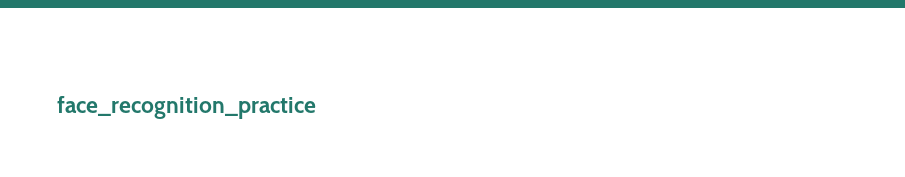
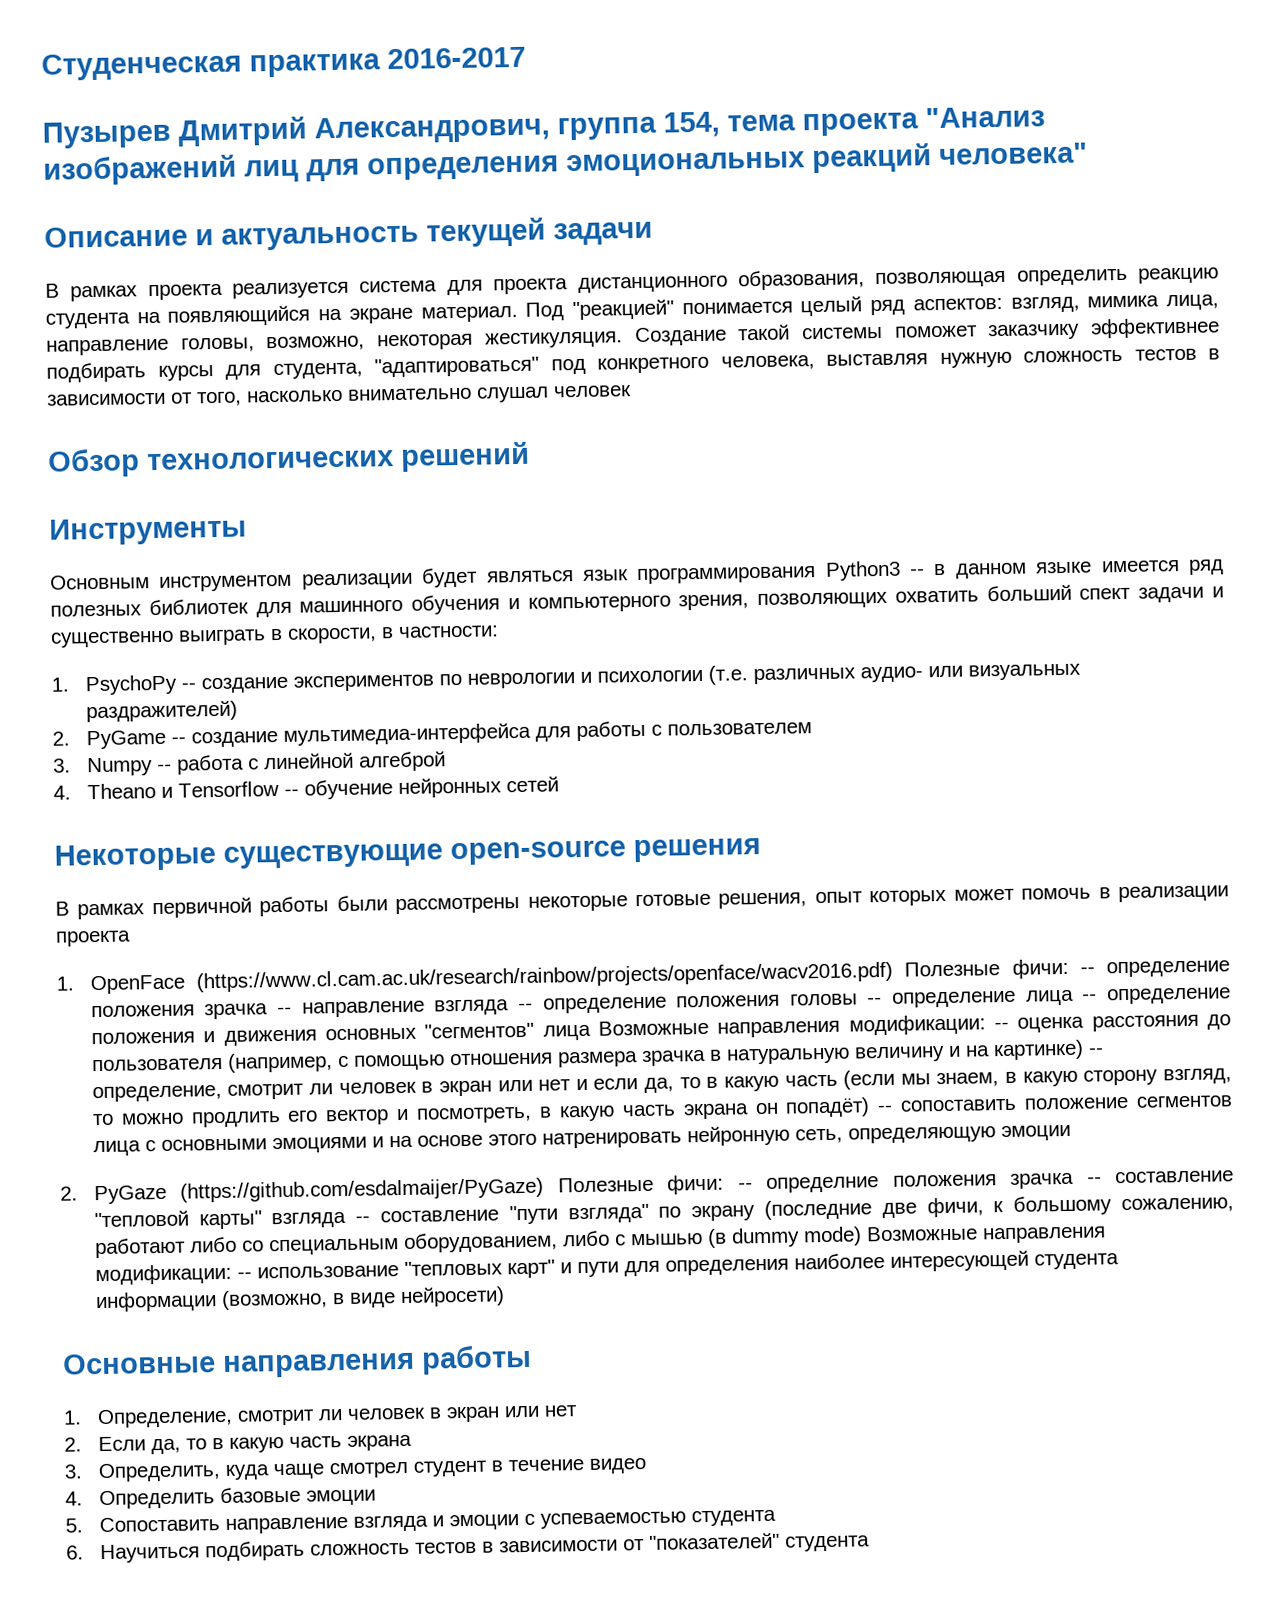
[57,96,316,119] face_recognition_practice -> [41,46,526,81] [42,106,1045,149] [43,142,1088,186] [44,217,653,251] [45,267,1219,302] [45,294,1219,329] [46,317,1221,356] [46,348,1220,383] [47,385,632,407] [47,441,530,478] [49,516,247,546] [50,559,1224,592] [50,584,1224,618] [50,625,499,648] [51,663,1081,696] [85,700,238,723] [52,720,812,750] [53,751,446,777] [53,776,559,800] [54,838,761,872] [55,885,1229,920] [55,930,131,947] [56,958,1230,995] [90,987,1231,1020] [90,1014,1231,1046] [91,1039,1104,1073] [91,1068,1232,1103] [91,1095,1233,1128] [92,1124,1071,1157] [60,1170,1234,1205] [93,1195,1234,1230] [94,1225,1106,1259] [94,1250,1119,1286] [94,1286,505,1313] [62,1344,532,1378] [63,1405,578,1429] [64,1434,412,1455] [64,1458,647,1483] [65,1486,376,1510] [65,1509,776,1534] [66,1532,870,1564] Студенческая практика 2016-2017 // Пузырев Дмитрий Александрович, группа 154, тема проекта "Анализ изображений лиц для определения эмоциональных реакций человека" // Описание и актуальность текущей задачи // В рамках проекта реализуется система для проекта дистанционного образования, позволяющая определить реакцию студента на появляющийся на экране материал. Под "реакцией" понимается целый ряд аспектов: взгляд, мимика лица, направление головы, возможно, некоторая жестикуляция. Создание такой системы поможет заказчику эффективнее подбирать курсы для студента, "адаптироваться" под конкретного человека, выставляя нужную сложность тестов в зависимости от того, насколько внимательно слушал человек // Обзор технологических решений // Инструменты // Основным инструментом реализации будет являться язык программирования Python3 -- в данном языке имеется ряд полезных библиотек для машинного обучения и компьютерного зрения, позволяющих охватить больший спект задачи и существенно выиграть в скорости, в частности: // 1. PsychoPy -- создание экспериментов по неврологии и психологии (т.е. различных аудио- или визуальных раздражителей) // 2. PyGame -- создание мультимедиа-интерфейса для работы с пользователем // 3. Numpy -- работа с линейной алгеброй // 4. Theano и Tensorflow -- обучение нейронных сетей // Некоторые существующие open-source решения // В рамках первичной работы были рассмотрены некоторые готовые решения, опыт которых может помочь в реализации проекта // 1. OpenFace (https://www.cl.cam.ac.uk/research/rainbow/projects/openface/wacv2016.pdf) Полезные фичи: -- определение положения зрачка -- направление взгляда -- определение положения головы -- определение лица -- определение положения и движения основных "сегментов" лица Возможные направления модификации: -- оценка расстояния до пользователя (например, с помощью отношения размера зрачка в натуральную величину и на картинке) -- определение, смотрит ли человек в экран или нет и если да, то в какую часть (если мы знаем, в какую сторону взгляд, то можно продлить его вектор и посмотреть, в какую часть экрана он попадёт) -- сопоставить положение сегментов лица с основными эмоциями и на основе этого натренировать нейронную сеть, определяющую эмоции // 2. PyGaze (https://github.com/esdalmaijer/PyGaze) Полезные фичи: -- определние положения зрачка -- составление "тепловой карты" взгляда -- составление "пути взгляда" по экрану (последние две фичи, к большому сожалению, работают либо со специальным оборудованием, либо с мышью (в dummy mode) Возможные направления модификации: -- использование "тепловых карт" и пути для определения наиболее интересующей студента информации (возможно, в виде нейросети) // Основные направления работы // 1. Определение, смотрит ли человек в экран или нет // 2. Если да, то в какую часть экрана // 3. Определить, куда чаще смотрел студент в течение видео // 4. Определить базовые эмоции // 5. Сопоставить направление взгляда и эмоции с успеваемостью студента // 6. Научиться подбирать сложность тестов в зависимости от "показателей" студента

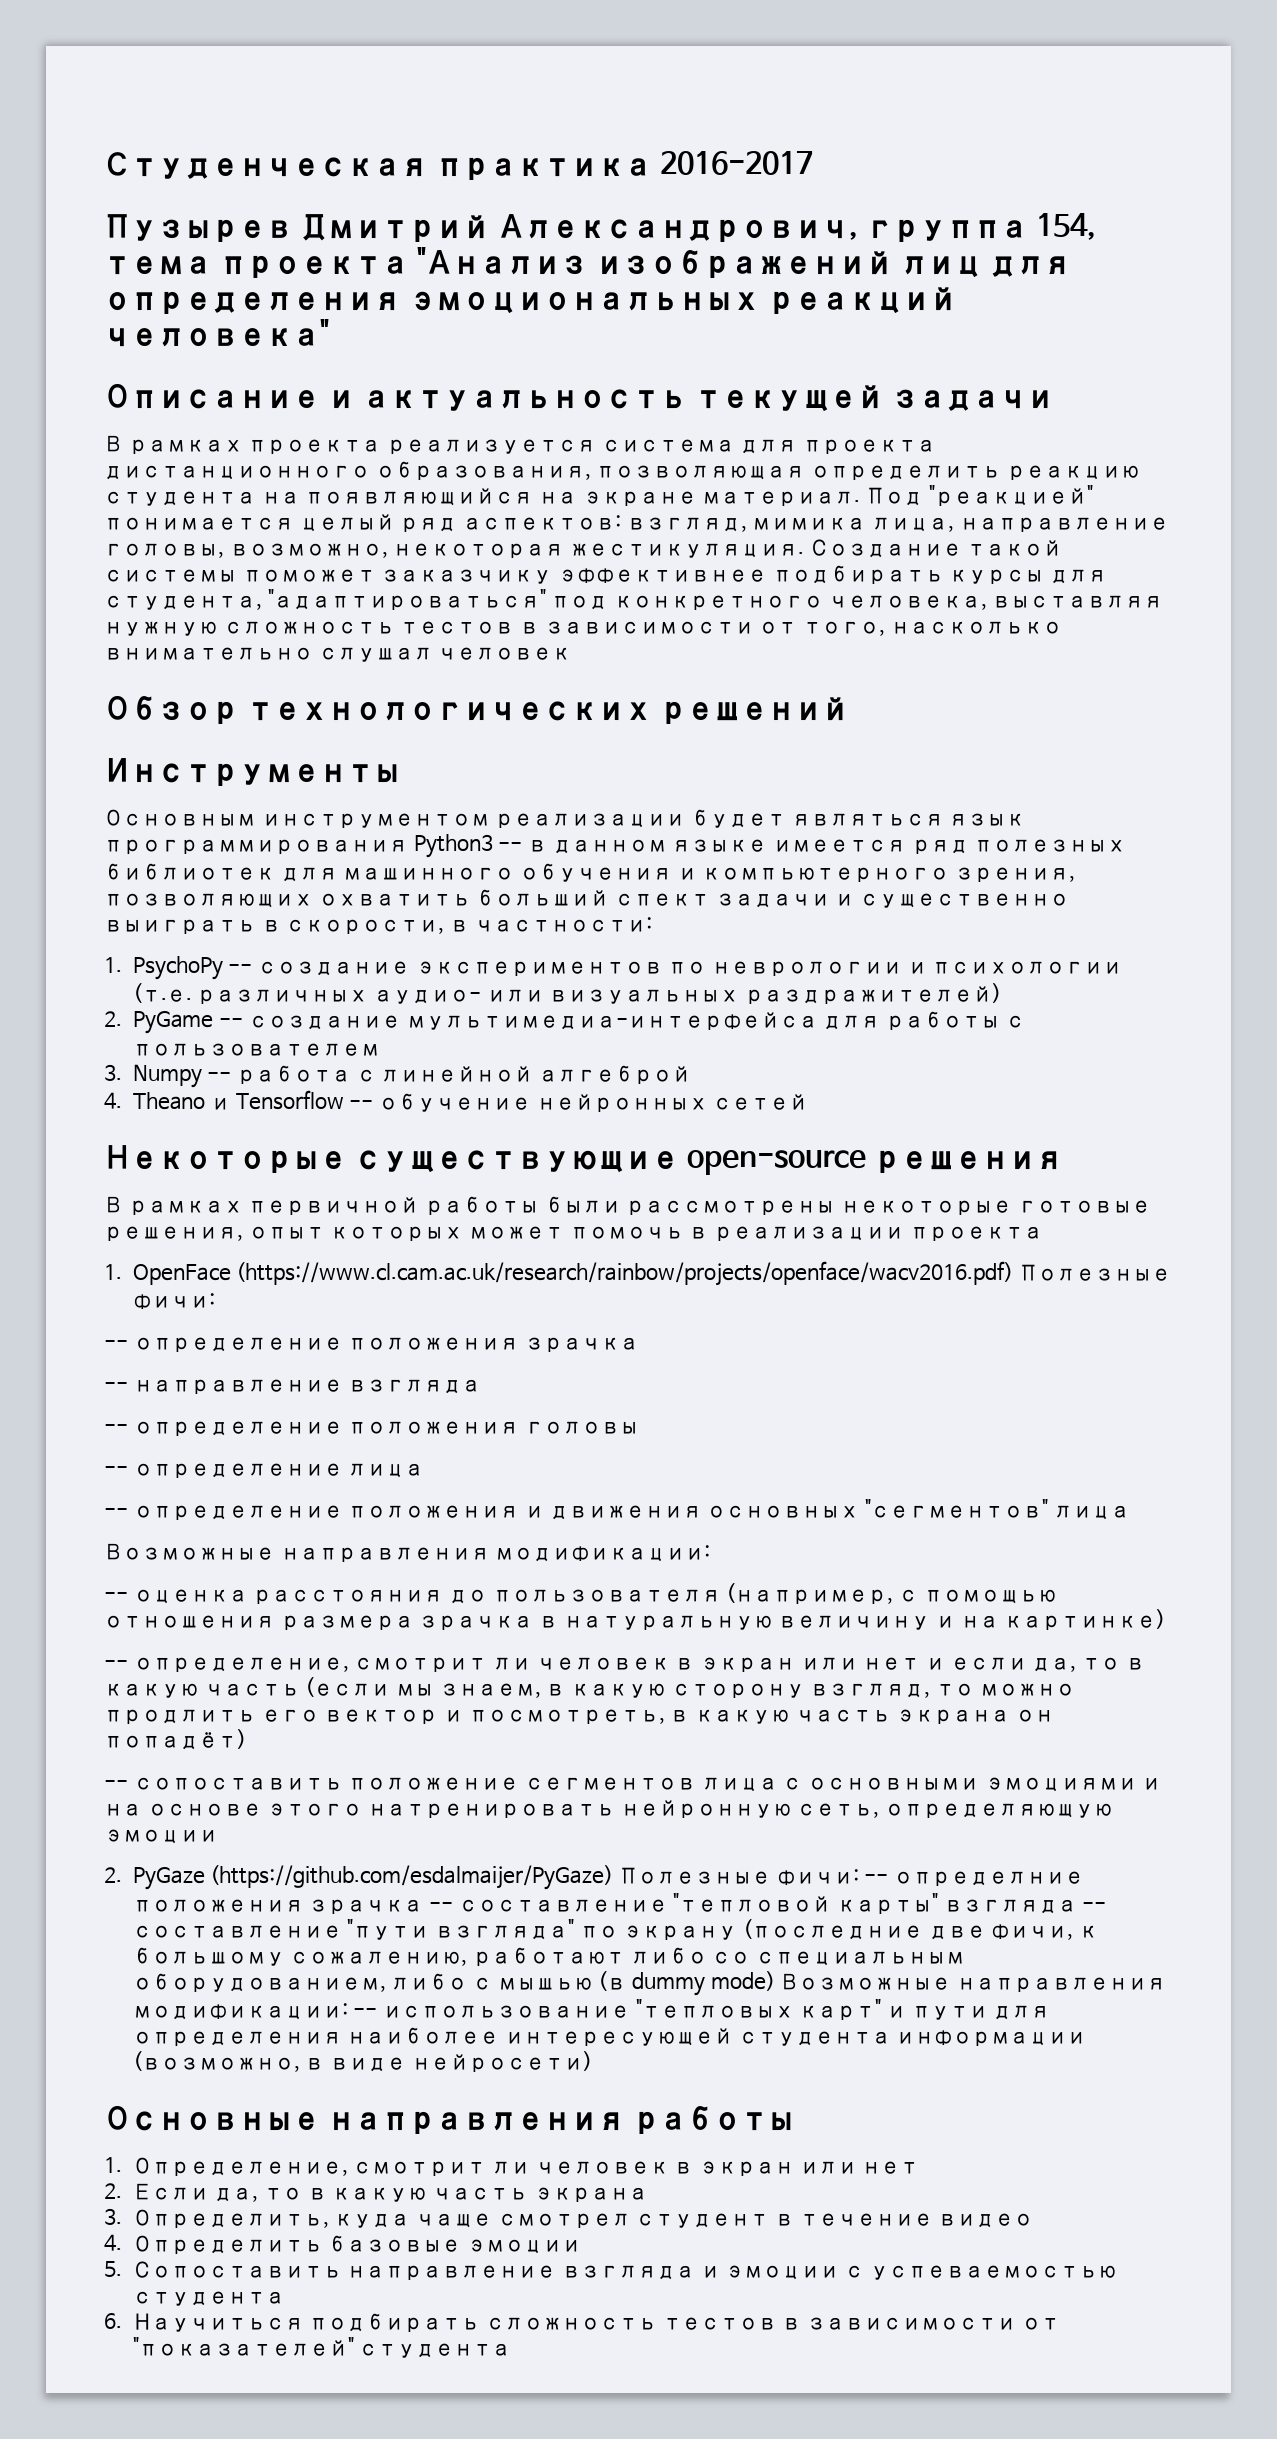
(1069, 968) none -> (215, 1301) //
(269, 1011) none -> (640, 1344) //
(510, 1007) none -> (482, 1386) //
(858, 999) none -> (640, 1427) //
(1074, 997) none -> (425, 1470) //
[597,1014,986,1038] Возможные направления модификации: -> [104,1543,711,1562] // Возможные направления модификации: //
(1084, 1050) none -> (1166, 1619) //
(871, 1107) none -> (246, 1739) //

